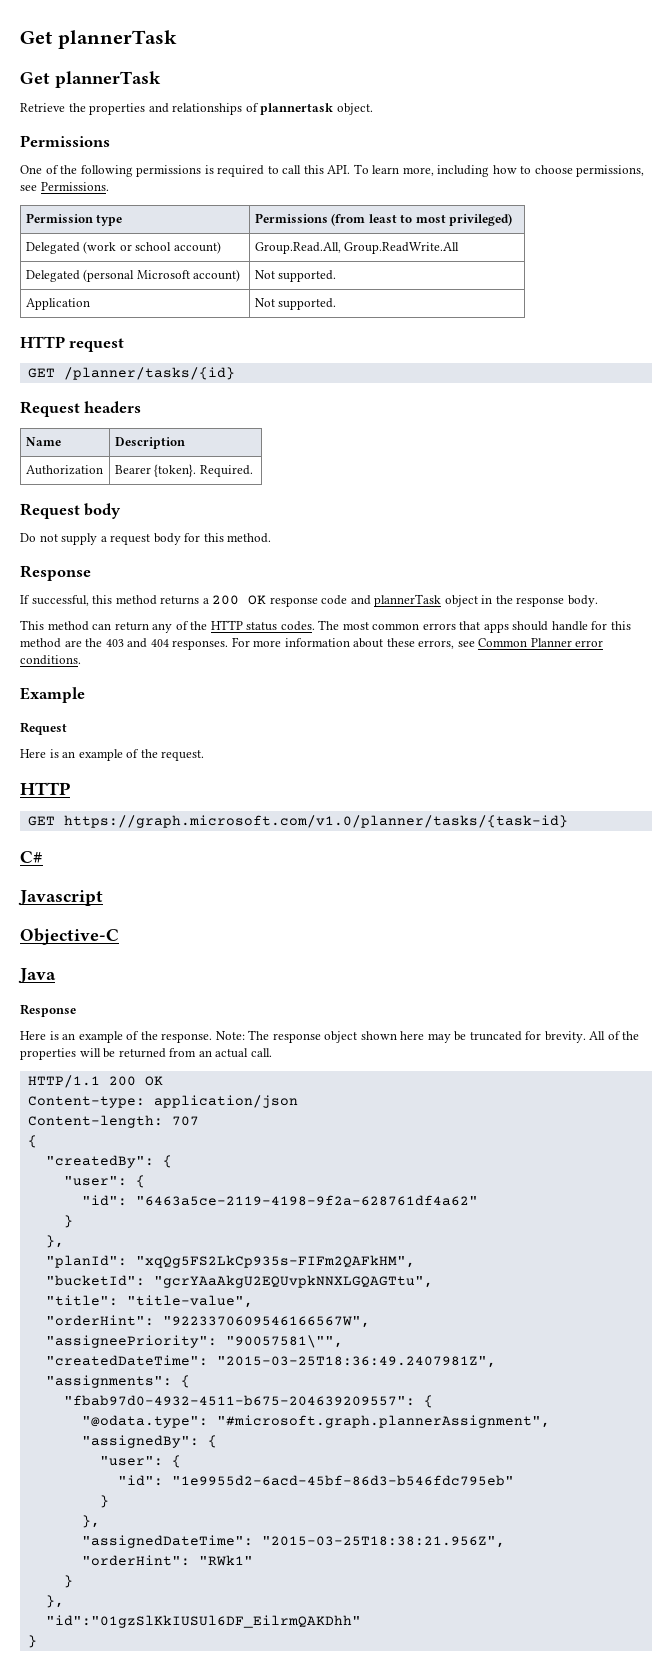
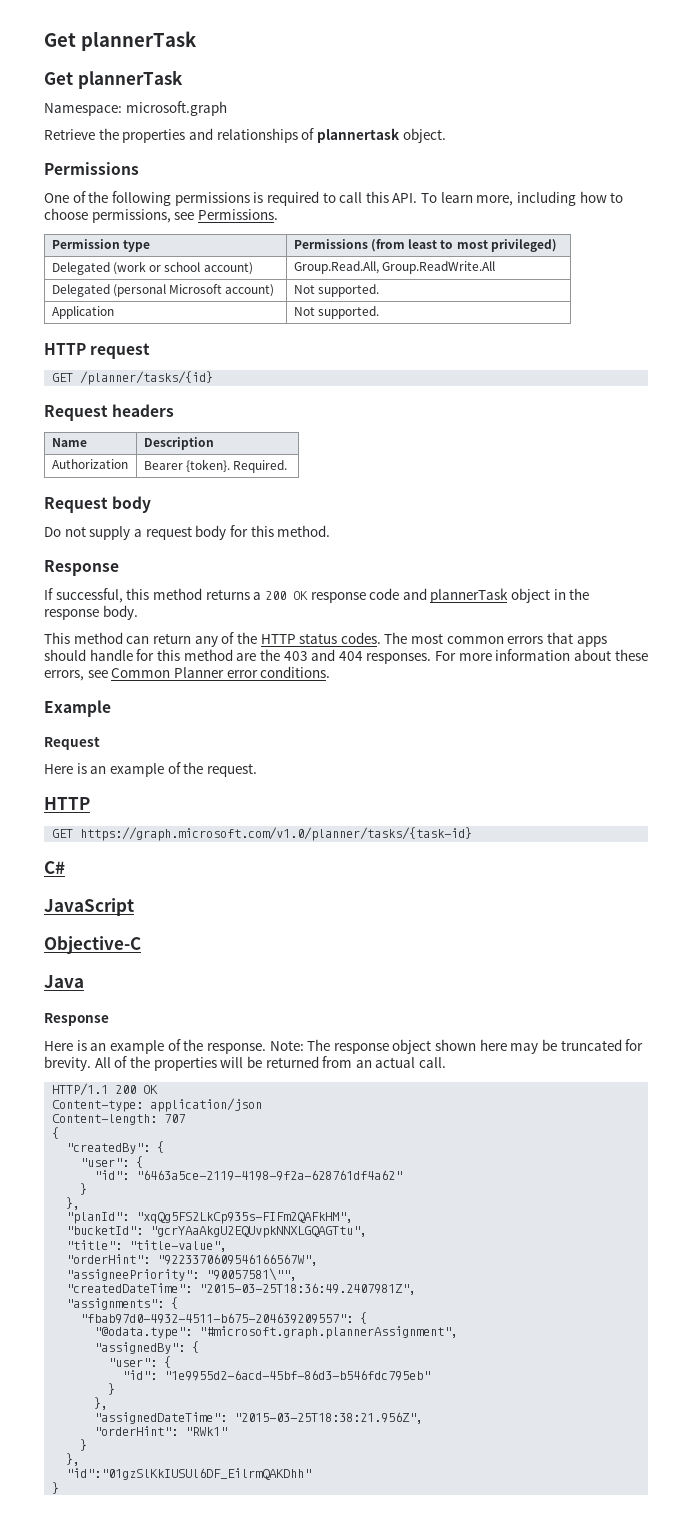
(161, 79) none -> [44,101,227,116] // Namespace: microsoft.graph
[18,890,103,906] Javascript -> [44,898,134,916] JavaScript

